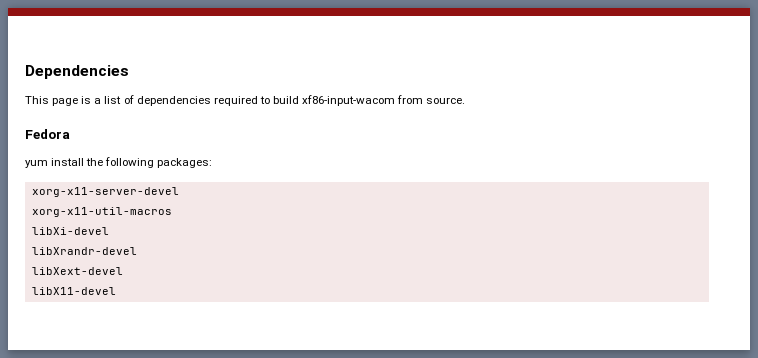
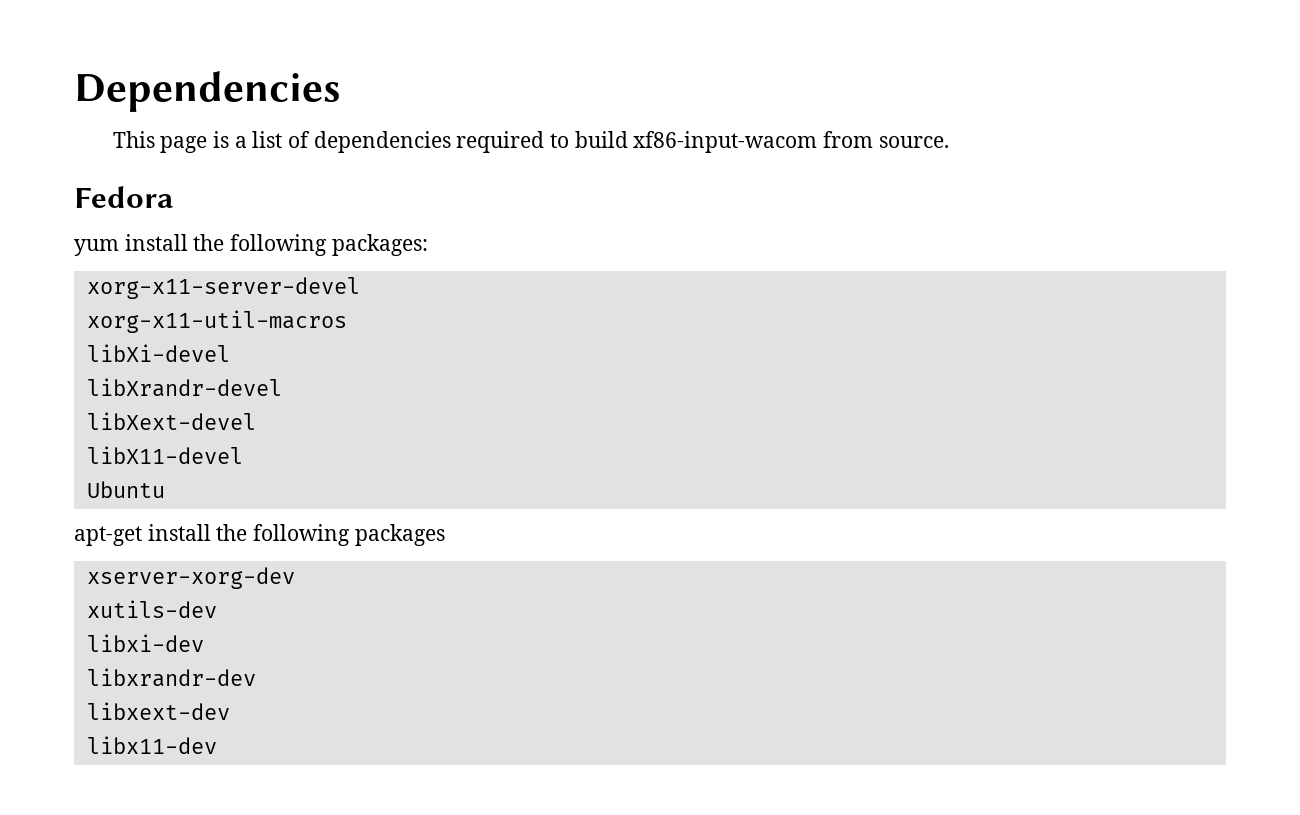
(116, 291) none -> [86,481,165,498] [74,524,445,546] [86,567,295,589] [86,600,217,618] [86,634,204,652] [86,668,256,687] [86,702,230,720] [86,736,217,754] // Ubuntu // apt-get install the following packages // xserver-xorg-dev // xutils-dev // libxi-dev // libxrandr-dev // libxext-dev // libx11-dev

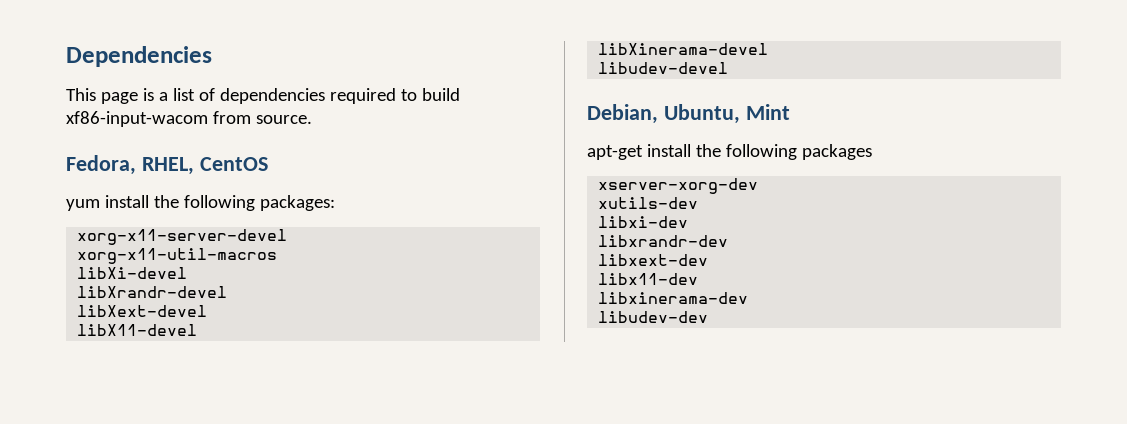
[74,186,173,208] Fedora -> [66,155,268,175] Fedora, RHEL, CentOS
[86,481,165,498] Ubuntu -> [598,43,769,55] [598,62,729,74] [587,104,790,124] libXinerama-devel // libudev-devel // Debian, Ubuntu, Mint
(217, 745) none -> [598,292,749,304] [598,311,709,323] // libxinerama-dev // libudev-dev

